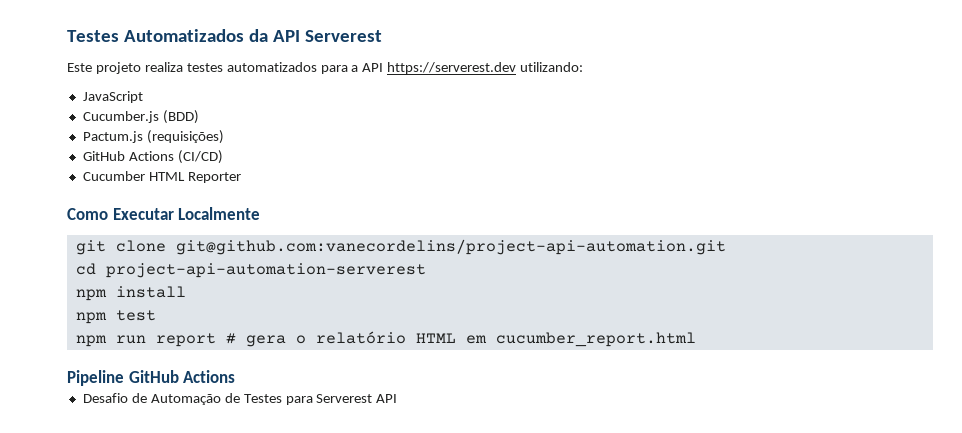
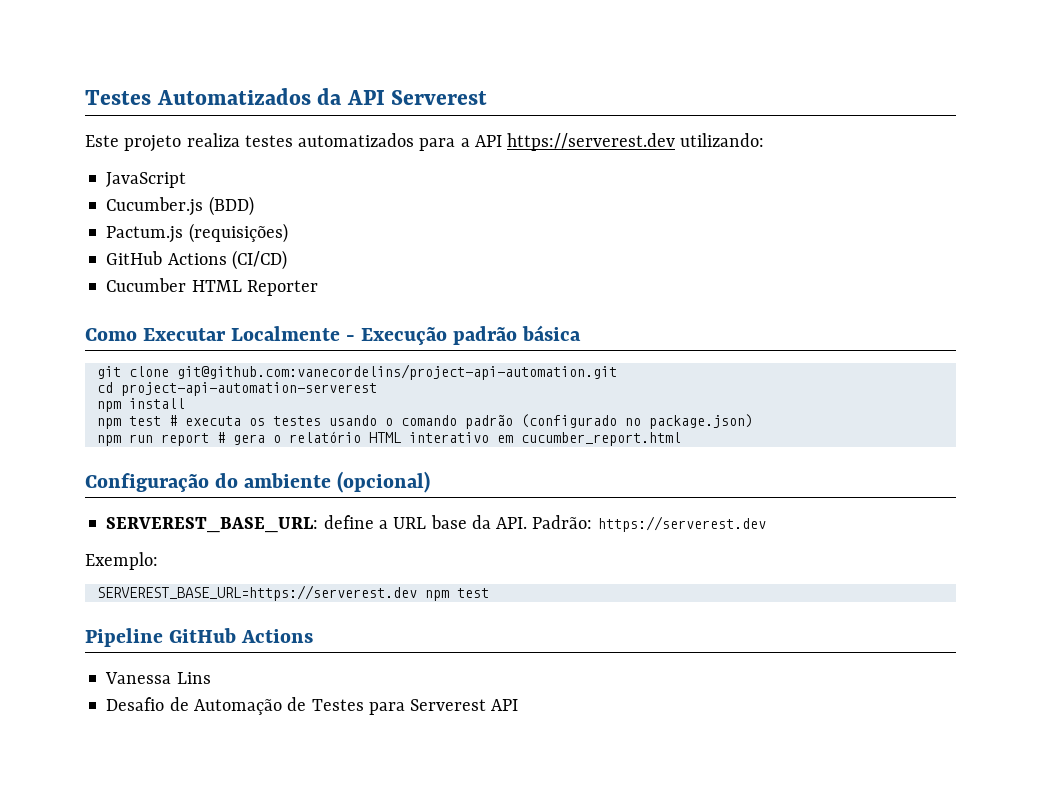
(261, 213) none -> [346,325,582,345] - Execução padrão básica
(156, 315) none -> [168,414,753,429] # executa os testes usando o comando padrão (configurado no package.json)
(456, 338) none -> [408,432,489,443] interativo
(696, 339) none -> [85,471,431,493] [106,515,766,533] [85,552,158,570] [96,585,489,601] // Configuração do ambiente (opcional) // SERVEREST_BASE_URL: define a URL base da API. Padrão: https://serverest.dev // Exemplo: // SERVEREST_BASE_URL=https://serverest.dev npm test
(236, 376) none -> [105,672,211,684] // Vanessa Lins

